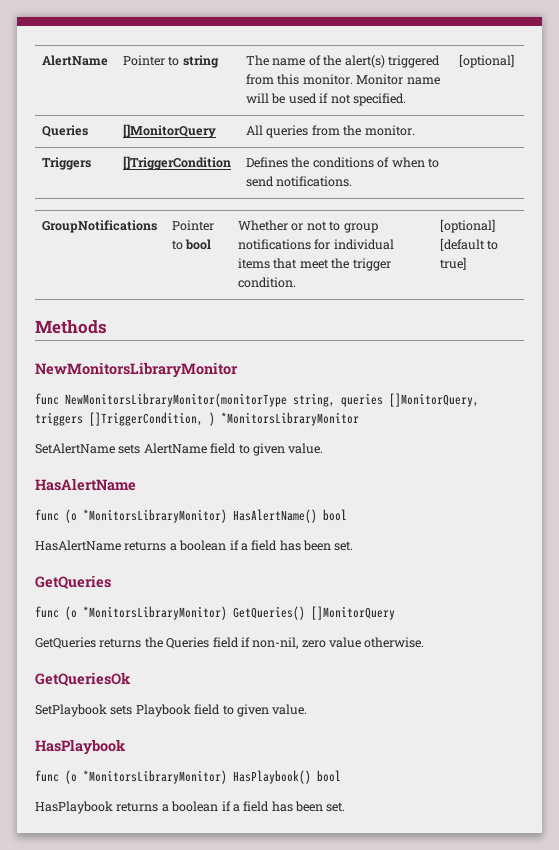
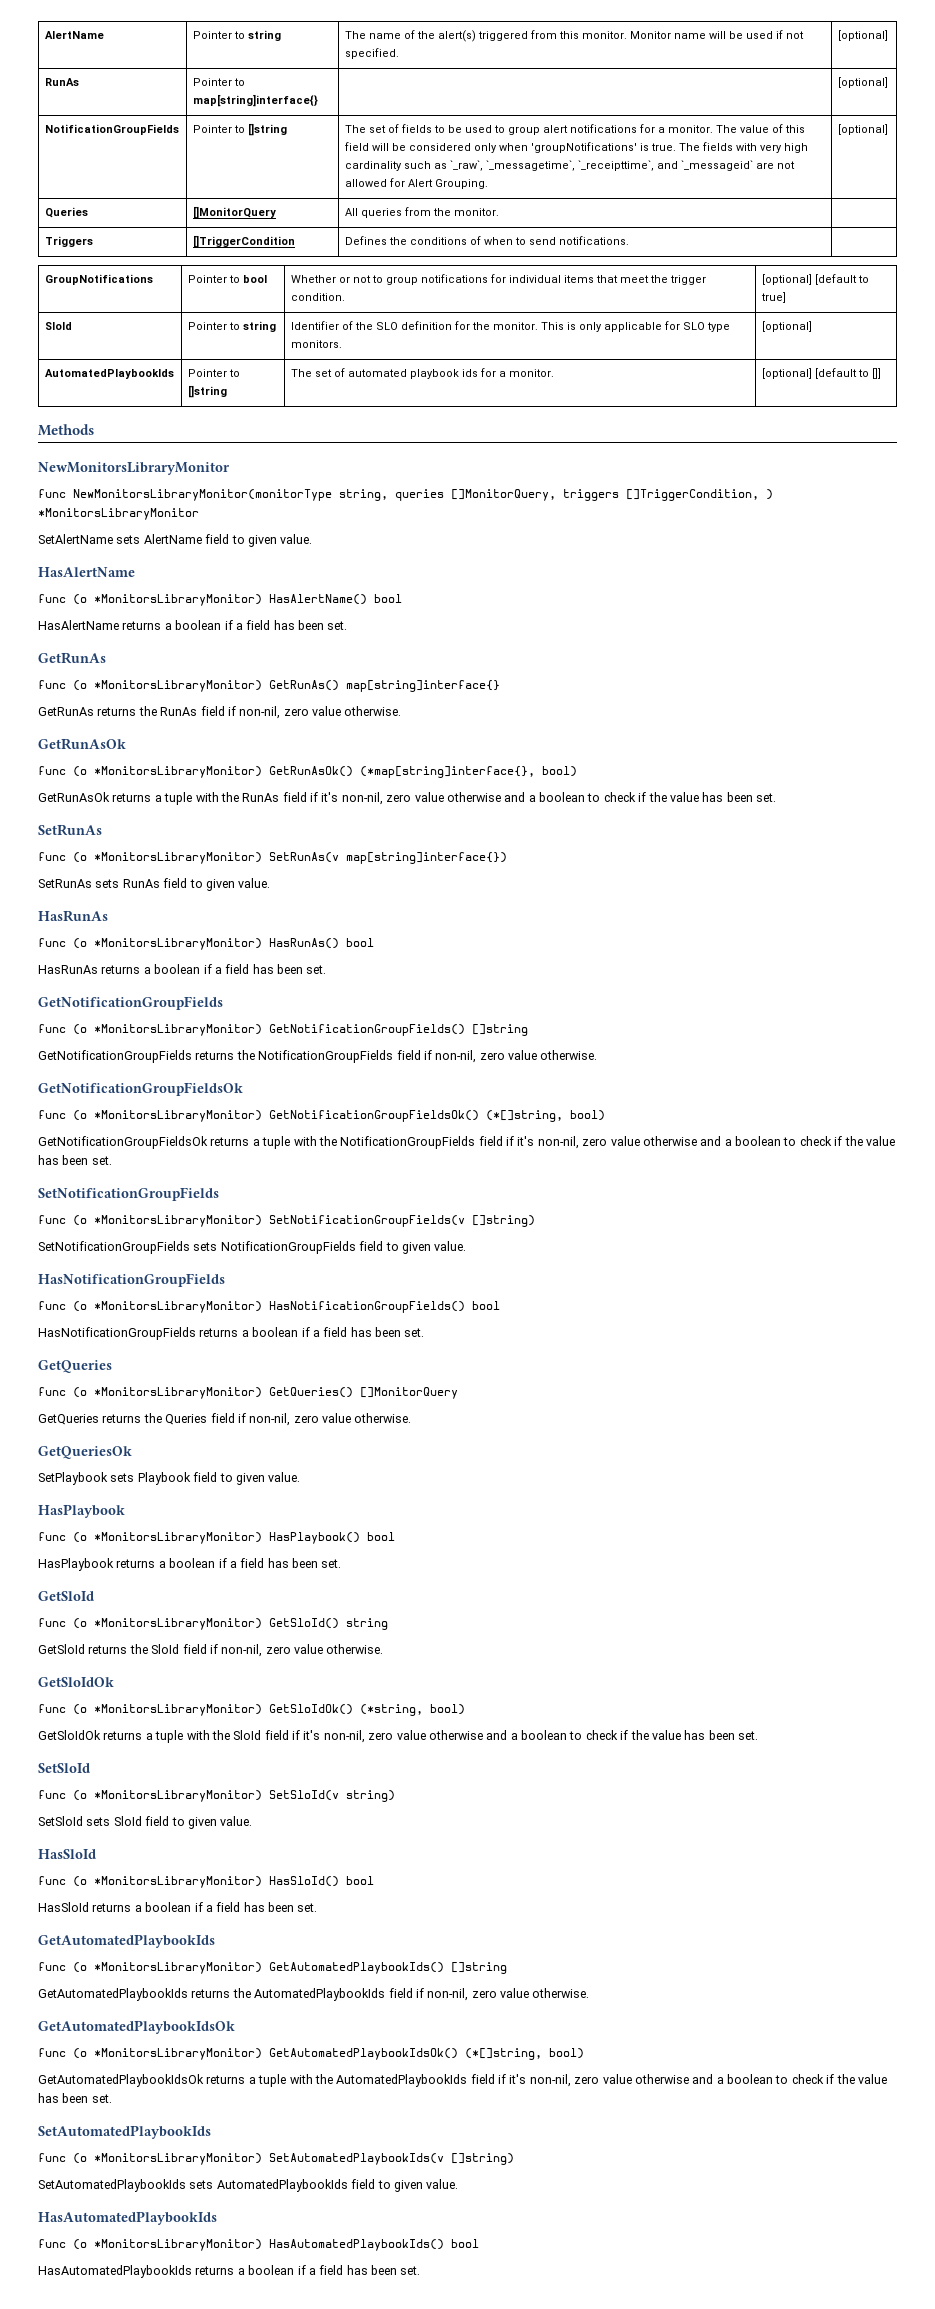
(515, 61) none -> [44,78,79,86] [192,78,245,86] [192,94,318,107] [837,77,888,88] [44,124,179,135] [192,123,287,136] [344,124,805,135] [344,142,808,153] [344,160,795,171] [344,178,488,189] [837,124,888,135] // RunAs | Pointer to map[string]interface{} | | [optional] // NotificationGroupFields | Pointer to []string | The set of fields to be used to group alert notifications for a monitor. The value of this field will be considered only when 'groupNotifications' is true. The fields with very high cardinality such as `_raw`, `_messagetime`, `_receipttime`, and `_messageid` are not allowed for Alert Grouping. | [optional]
(467, 263) none -> [44,322,72,330] [187,321,276,332] [290,321,730,332] [290,340,342,348] [761,321,812,332] [44,369,174,379] [187,369,240,377] [187,385,227,398] [290,368,554,379] [761,368,881,379] // SloId | Pointer to string | Identifier of the SLO definition for the monitor. This is only applicable for SLO type monitors. | [optional] // AutomatedPlaybookIds | Pointer to []string | The set of automated playbook ids for a monitor. | [optional] [default to []]
(354, 546) none -> [38,652,106,664] [38,680,500,692] [38,706,402,719] [38,738,126,750] [38,766,577,778] [38,792,776,805] [38,824,102,836] [38,852,507,864] [38,878,271,891] [38,910,108,922] [38,938,374,950] [38,964,327,974] [38,996,223,1010] [38,1024,528,1036] [38,1050,598,1063] [38,1082,243,1096] [38,1110,605,1122] [38,1136,895,1149] [38,1155,112,1165] [38,1187,219,1201] [38,1215,535,1227] [38,1241,467,1254] [38,1273,225,1287] [38,1301,500,1313] [38,1327,425,1340] // GetRunAs // func (o *MonitorsLibraryMonitor) GetRunAs() map[string]interface{} // GetRunAs returns the RunAs field if non-nil, zero value otherwise. // GetRunAsOk // func (o *MonitorsLibraryMonitor) GetRunAsOk() (*map[string]interface{}, bool) // GetRunAsOk returns a tuple with the RunAs field if it's non-nil, zero value otherwise and a boolean to check if the value has been set. // SetRunAs // func (o *MonitorsLibraryMonitor) SetRunAs(v map[string]interface{}) // SetRunAs sets RunAs field to given value. // HasRunAs // func (o *MonitorsLibraryMonitor) HasRunAs() bool // HasRunAs returns a boolean if a field has been set. // GetNotificationGroupFields // func (o *MonitorsLibraryMonitor) GetNotificationGroupFields() []string // GetNotificationGroupFields returns the NotificationGroupFields field if non-nil, zero value otherwise. // GetNotificationGroupFieldsOk // func (o *MonitorsLibraryMonitor) GetNotificationGroupFieldsOk() (*[]string, bool) // GetNotificationGroupFieldsOk returns a tuple with the NotificationGroupFields field if it's non-nil, zero value otherwise and a boolean to check if the value has been set. // SetNotificationGroupFields // func (o *MonitorsLibraryMonitor) SetNotificationGroupFields(v []string) // SetNotificationGroupFields sets NotificationGroupFields field to given value. // HasNotificationGroupFields // func (o *MonitorsLibraryMonitor) HasNotificationGroupFields() bool // HasNotificationGroupFields returns a boolean if a field has been set.
(346, 807) none -> [38,1591,94,1601] [38,1618,388,1630] [38,1644,384,1657] [38,1677,114,1687] [38,1704,465,1716] [38,1730,758,1743] [38,1763,90,1773] [38,1790,395,1802] [38,1816,253,1829] [38,1849,96,1859] [38,1876,374,1888] [38,1902,318,1912] [38,1934,215,1948] [38,1962,507,1974] [38,1988,590,2001] [38,2020,235,2034] [38,2048,584,2060] [38,2074,887,2087] [38,2093,112,2103] [38,2125,211,2139] [38,2153,514,2165] [38,2179,459,2192] [38,2211,217,2225] [38,2239,479,2251] [38,2265,421,2278] // GetSloId // func (o *MonitorsLibraryMonitor) GetSloId() string // GetSloId returns the SloId field if non-nil, zero value otherwise. // GetSloIdOk // func (o *MonitorsLibraryMonitor) GetSloIdOk() (*string, bool) // GetSloIdOk returns a tuple with the SloId field if it's non-nil, zero value otherwise and a boolean to check if the value has been set. // SetSloId // func (o *MonitorsLibraryMonitor) SetSloId(v string) // SetSloId sets SloId field to given value. // HasSloId // func (o *MonitorsLibraryMonitor) HasSloId() bool // HasSloId returns a boolean if a field has been set. // GetAutomatedPlaybookIds // func (o *MonitorsLibraryMonitor) GetAutomatedPlaybookIds() []string // GetAutomatedPlaybookIds returns the AutomatedPlaybookIds field if non-nil, zero value otherwise. // GetAutomatedPlaybookIdsOk // func (o *MonitorsLibraryMonitor) GetAutomatedPlaybookIdsOk() (*[]string, bool) // GetAutomatedPlaybookIdsOk returns a tuple with the AutomatedPlaybookIds field if it's non-nil, zero value otherwise and a boolean to check if the value has been set. // SetAutomatedPlaybookIds // func (o *MonitorsLibraryMonitor) SetAutomatedPlaybookIds(v []string) // SetAutomatedPlaybookIds sets AutomatedPlaybookIds field to given value. // HasAutomatedPlaybookIds // func (o *MonitorsLibraryMonitor) HasAutomatedPlaybookIds() bool // HasAutomatedPlaybookIds returns a boolean if a field has been set.

